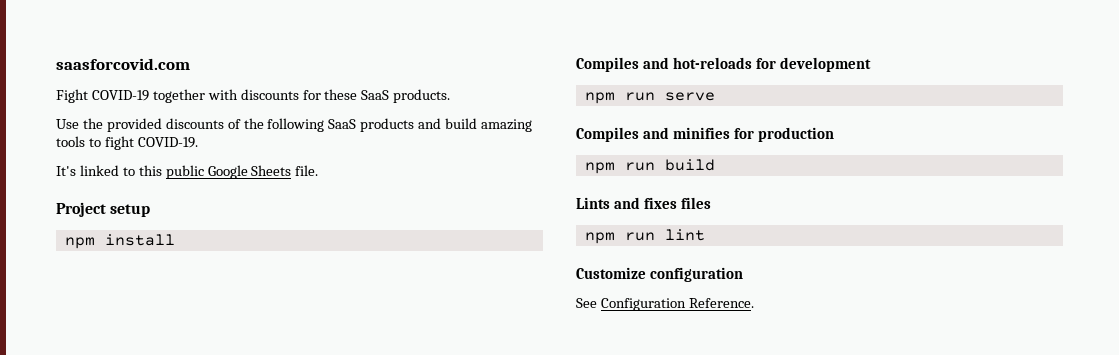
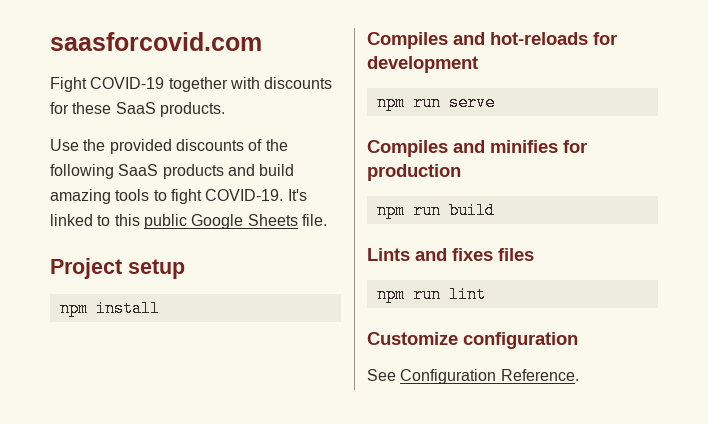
(198, 142) // -> (284, 195) none

